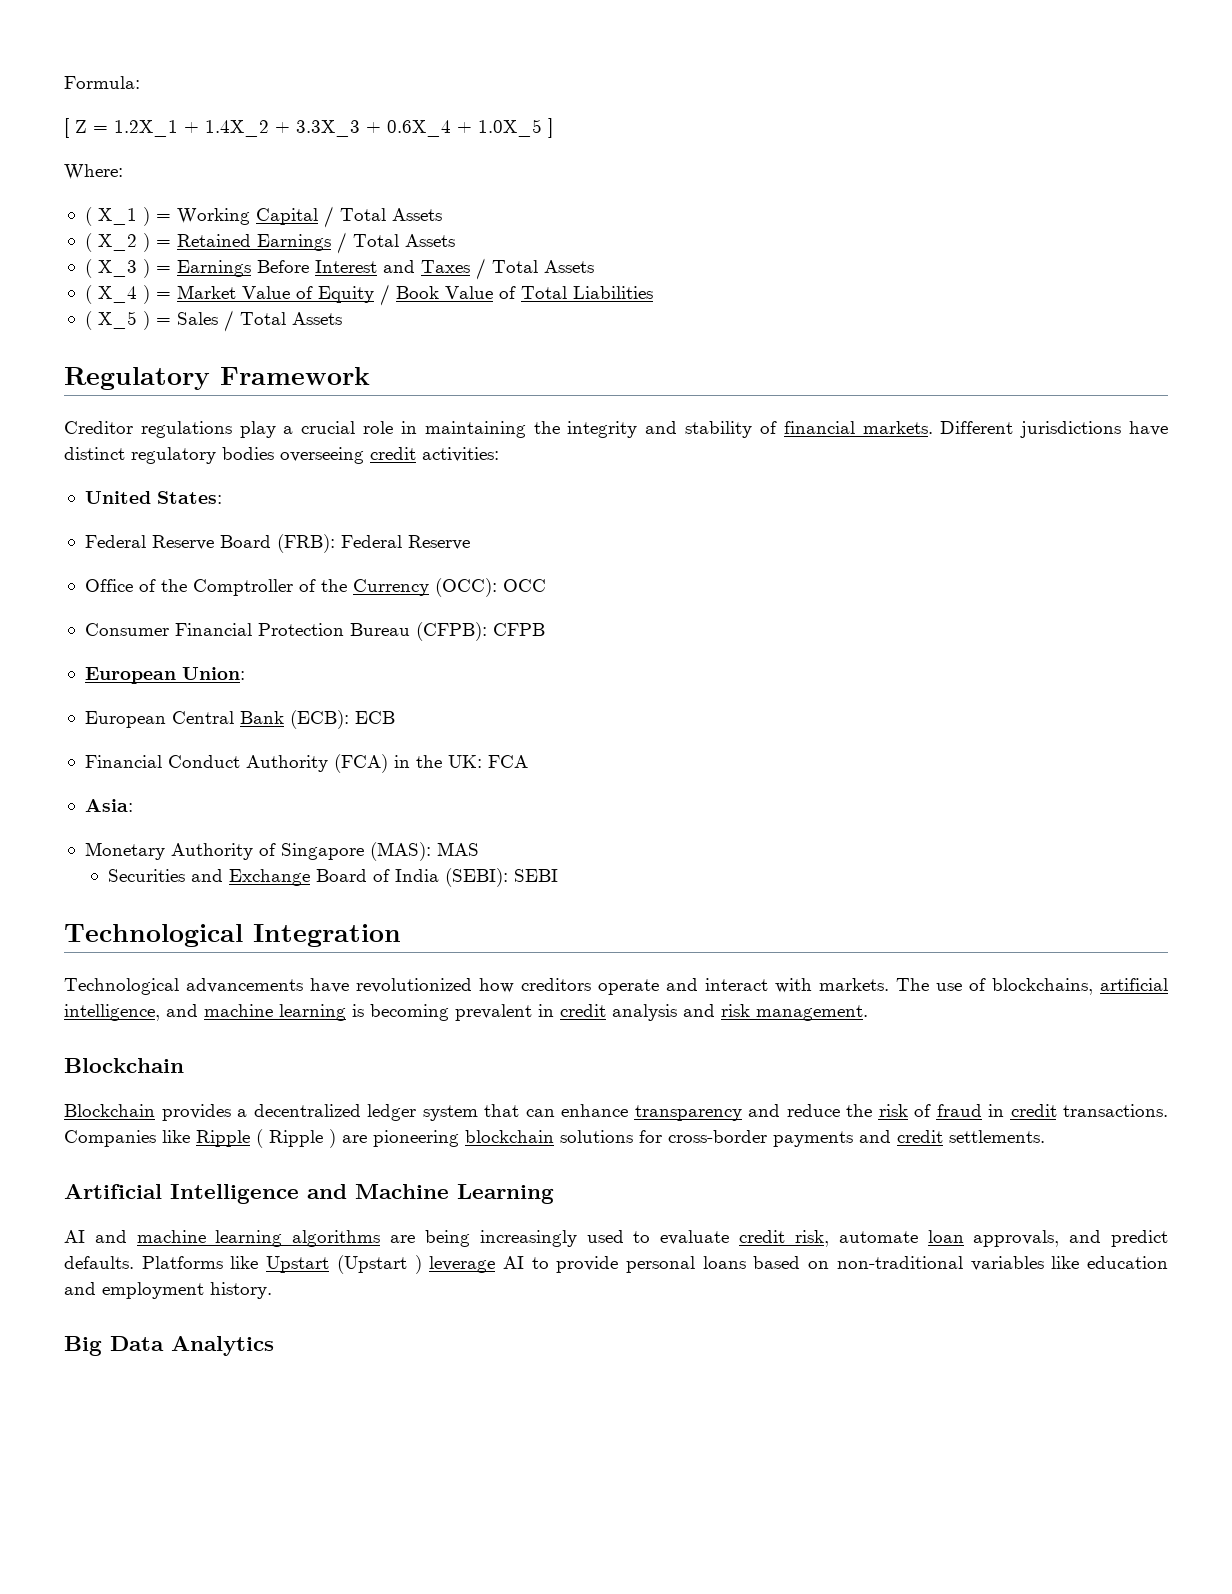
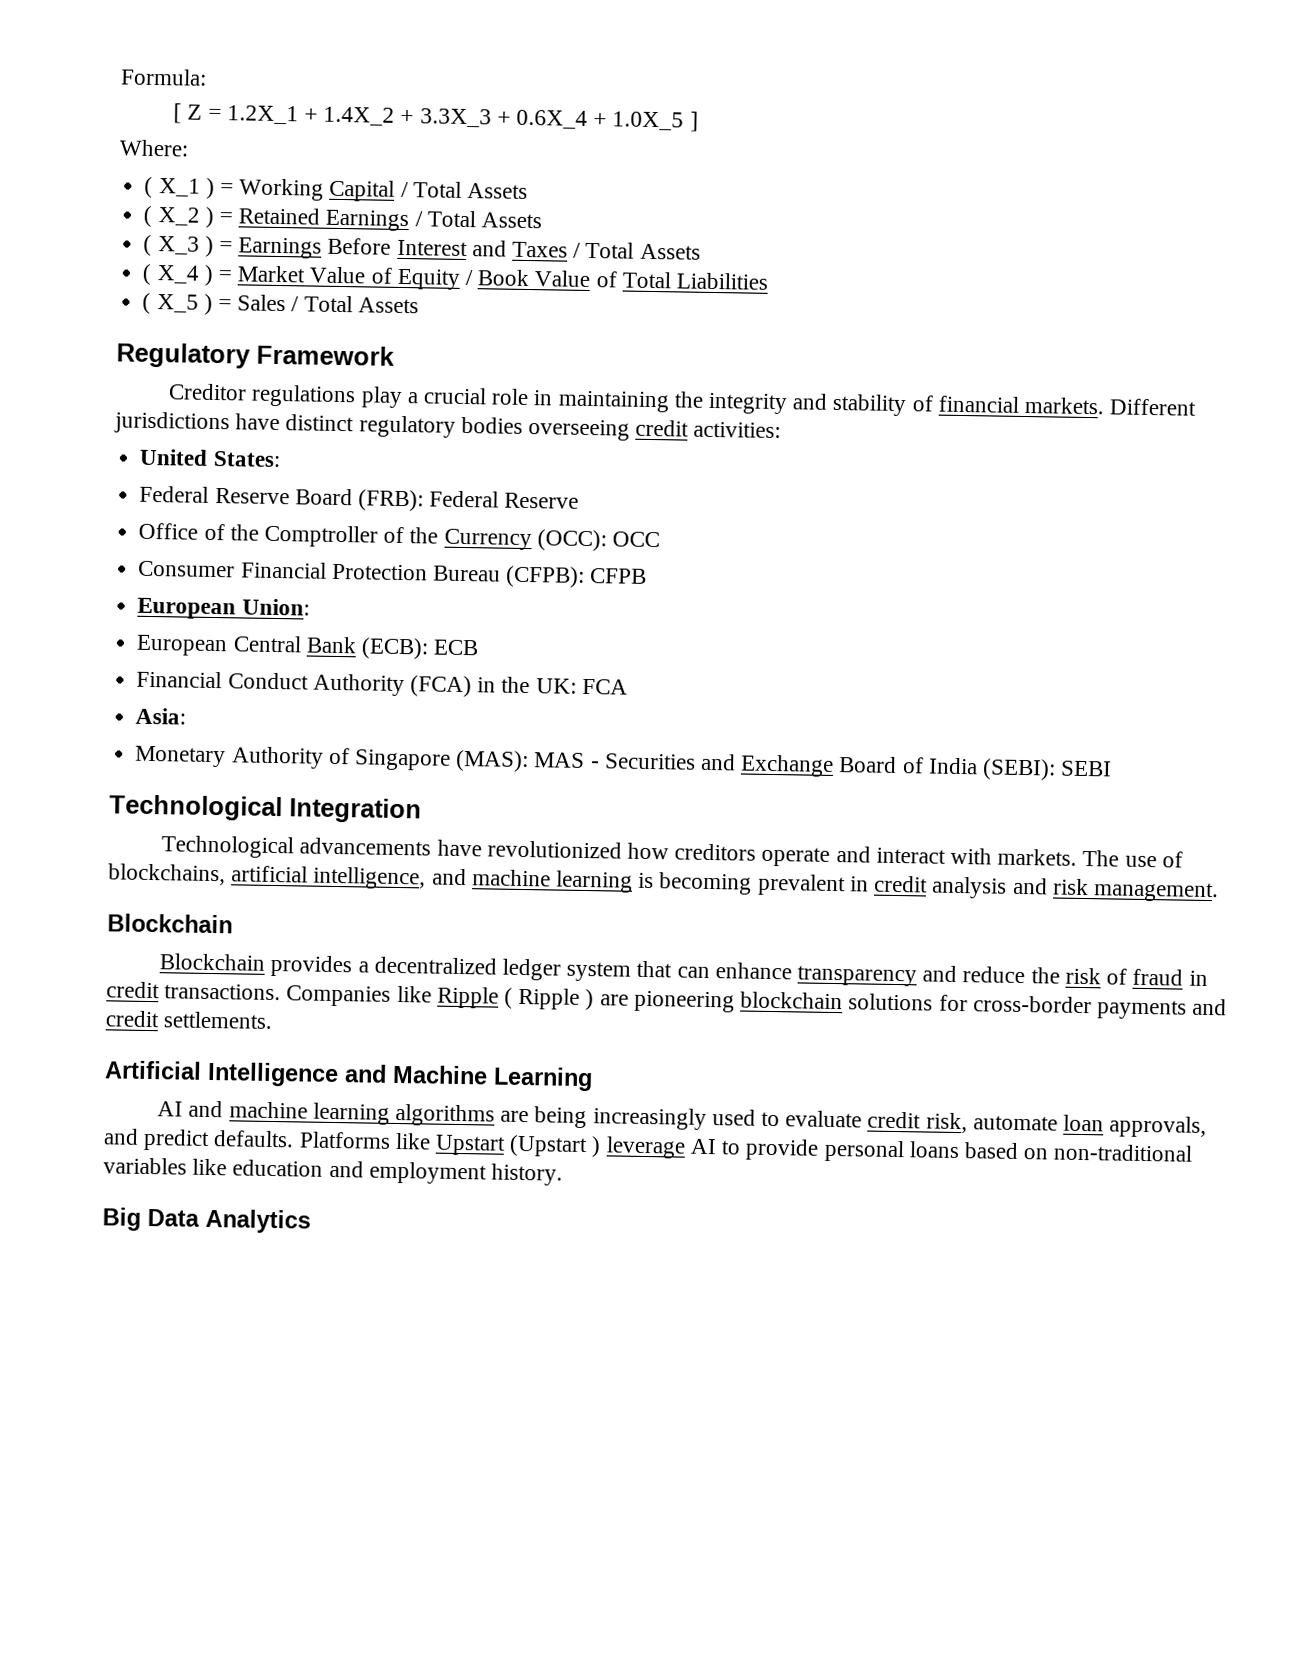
(479, 849) // -> [590,761,600,769] -

